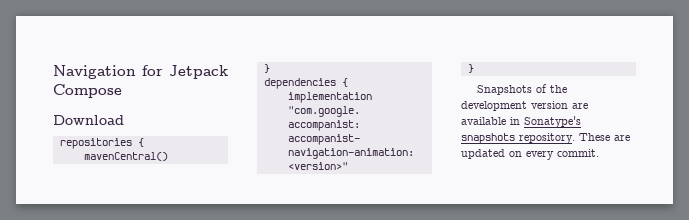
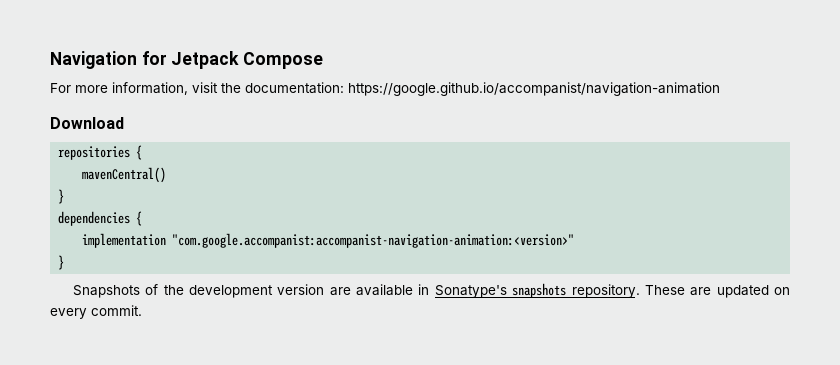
(122, 91) none -> [50,82,720,96] // For more information, visit the documentation: https://google.github.io/accompanist/navigation-animation

